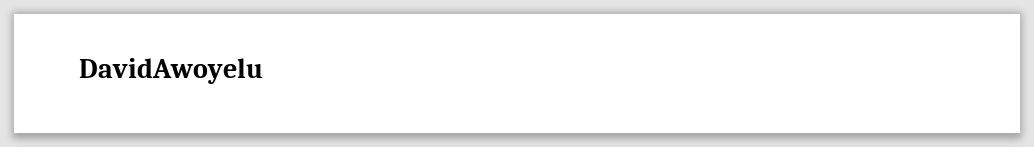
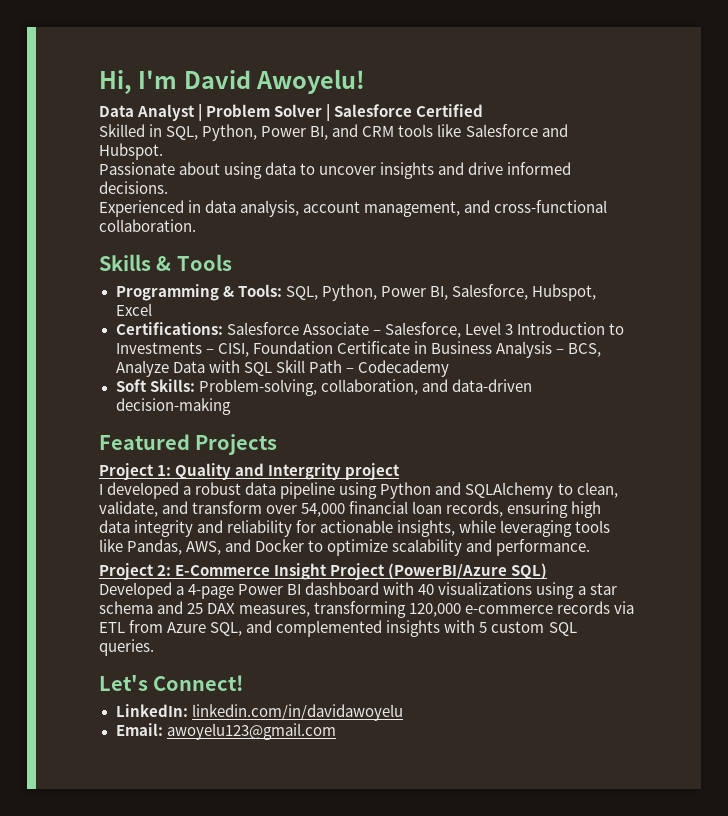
[79,58,263,84] DavidAwoyelu -> [99,69,366,94] [99,104,484,122] [99,124,568,141] [99,143,163,160] [99,162,572,179] [99,181,168,194] [99,200,608,217] [99,219,196,232] [99,254,232,271] [115,284,596,301] [115,303,152,316] [115,322,624,338] [115,341,601,358] [115,360,449,377] [115,379,532,396] [115,398,231,415] [99,434,278,455] [99,463,401,480] [99,482,618,499] [99,501,602,518] [99,520,611,537] [99,539,591,556] [99,563,548,580] [99,582,617,599] [99,601,635,618] [99,620,577,637] [99,639,154,656] [99,675,244,691] [115,704,403,721] [115,723,336,740] Hi, I'm David Awoyelu! // Data Analyst | Problem Solver | Salesforce Certified // Skilled in SQL, Python, Power BI, and CRM tools like Salesforce and Hubspot. // Passionate about using data to uncover insights and drive informed decisions. // Experienced in data analysis, account management, and cross-functional collaboration. // Skills & Tools // Programming & Tools: SQL, Python, Power BI, Salesforce, Hubspot, Excel // Certifications: Salesforce Associate – Salesforce, Level 3 Introduction to Investments – CISI, Foundation Certificate in Business Analysis – BCS, Analyze Data with SQL Skill Path – Codecademy // Soft Skills: Problem-solving, collaboration, and data-driven decision-making // Featured Projects // Project 1: Quality and Intergrity project // I developed a robust data pipeline using Python and SQLAlchemy to clean, validate, and transform over 54,000 financial loan records, ensuring high data integrity and reliability for actionable insights, while leveraging tools like Pandas, AWS, and Docker to optimize scalability and performance. // Project 2: E-Commerce Insight Project (PowerBI/Azure SQL) // Developed a 4-page Power BI dashboard with 40 visualizations using a star schema and 25 DAX measures, transforming 120,000 e-commerce records via ETL from Azure SQL, and complemented insights with 5 custom SQL queries. // Let's Connect! // LinkedIn: linkedin.com/in/davidawoyelu // Email: awoyelu123@gmail.com

